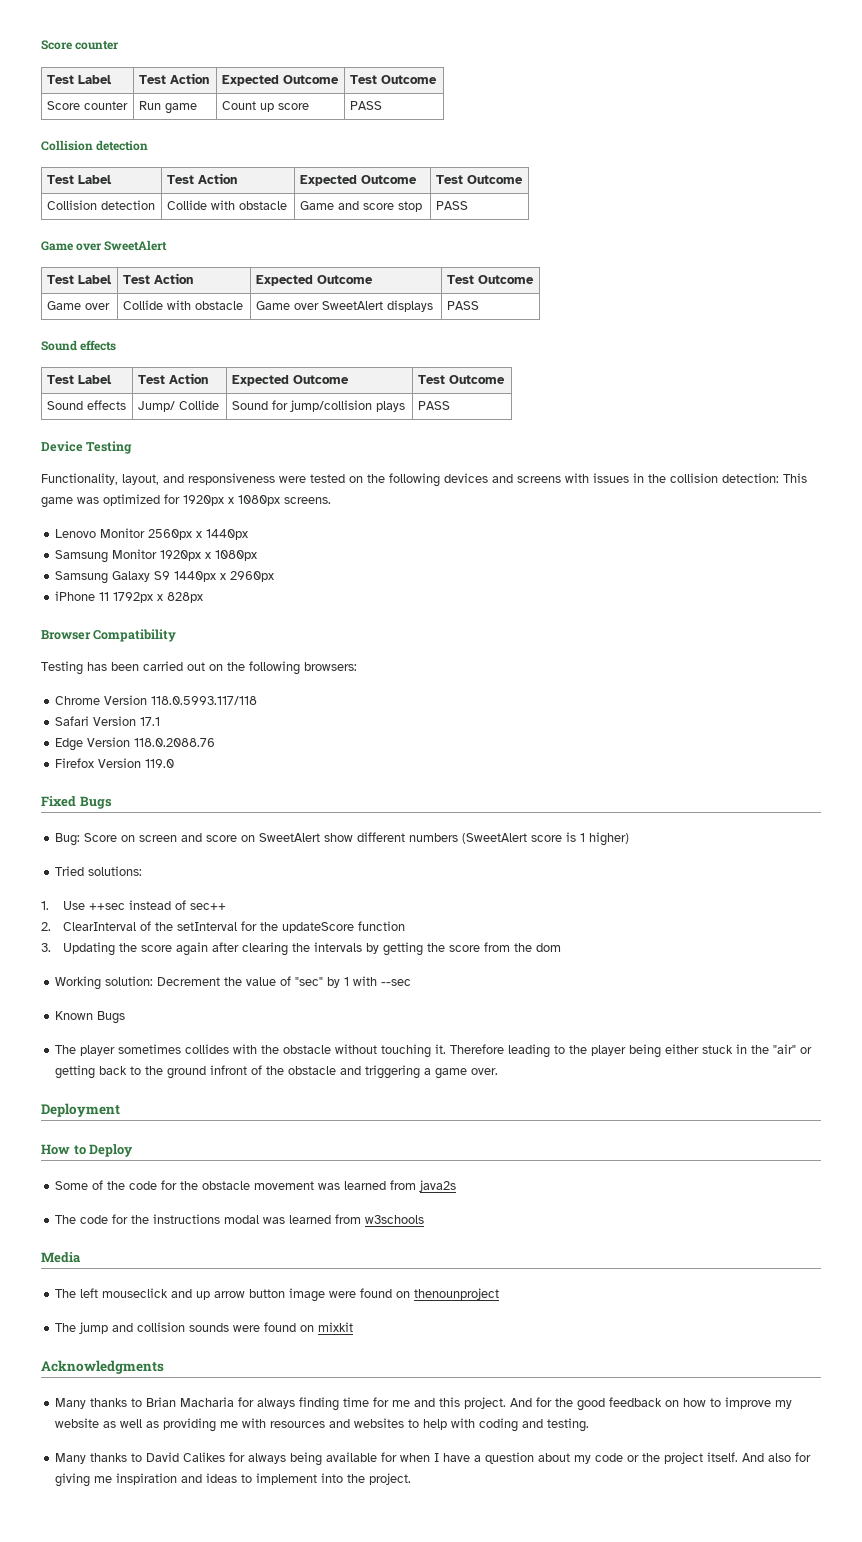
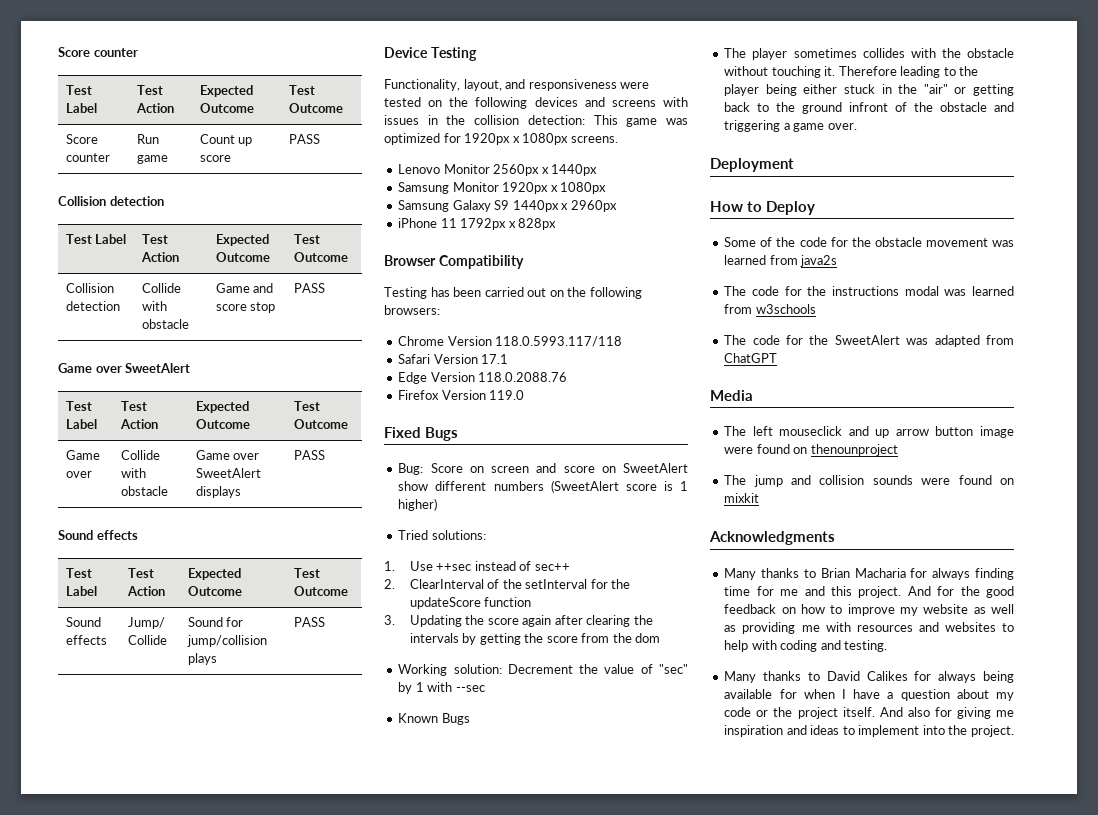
(424, 1219) none -> [724,335,1014,347] [724,353,778,363] // The code for the SweetAlert was adapted from ChatGPT

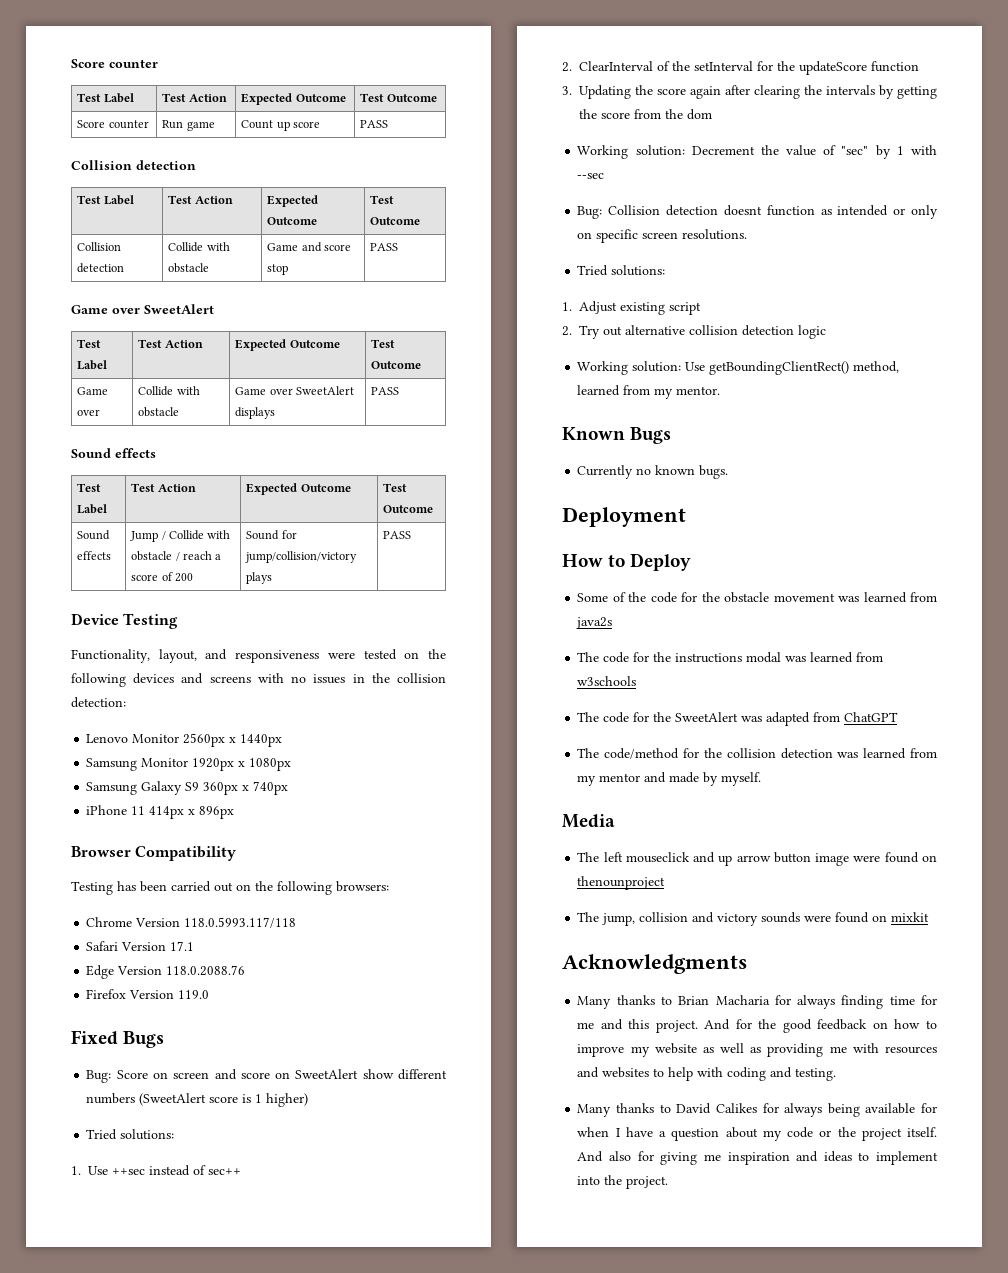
[127,617,165,629] [127,635,167,645] Jump/ Collide -> [130,530,231,542] [131,551,222,561] [131,572,193,582] Jump / Collide with obstacle / reach a score of 200
[186,635,267,647] jump/collision -> [245,551,358,563] jump/collision/victory
(688, 102) none -> [291,676,307,683] no
[593,115,688,127] [384,133,618,145] This game was optimized for 1920px x 1080px screens. -> (126, 702) none
[512,200,617,212] 1440px x 2960px -> [203,781,289,795] 360px x 740px
[460,218,557,230] 1792px x 828px -> [149,806,235,819] 414px x 896px
[398,713,470,725] [724,48,1014,60] [724,66,979,78] [724,84,1014,96] [724,102,1014,114] [724,120,857,132] Known Bugs // The player sometimes collides with the obstacle without touching it. Therefore leading to the player being either stuck in the "air" or getting back to the ground infront of the obstacle and triggering a game over. -> [577,205,938,219] [577,229,748,243] [577,265,666,276] [562,301,701,315] [562,325,826,339] [577,361,900,375] [577,385,721,399] [562,427,672,444] [577,465,729,479] Bug: Collision detection doesnt function as intended or only on specific screen resolutions. // Tried solutions: // 1. Adjust existing script // 2. Try out alternative collision detection logic // Working solution: Use getBoundingClientRect() method, learned from my mentor. // Known Bugs // Currently no known bugs.
(778, 358) none -> [577,748,937,759] [577,772,762,786] // The code/method for the collision detection was learned from my mentor and made by myself.
[753,475,865,487] jump and collision -> [602,912,759,926] jump, collision and victory

